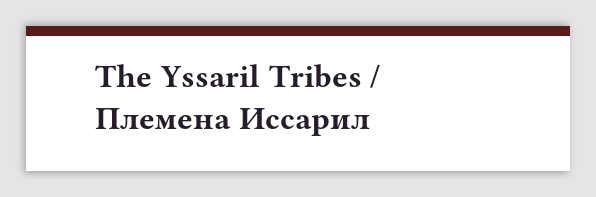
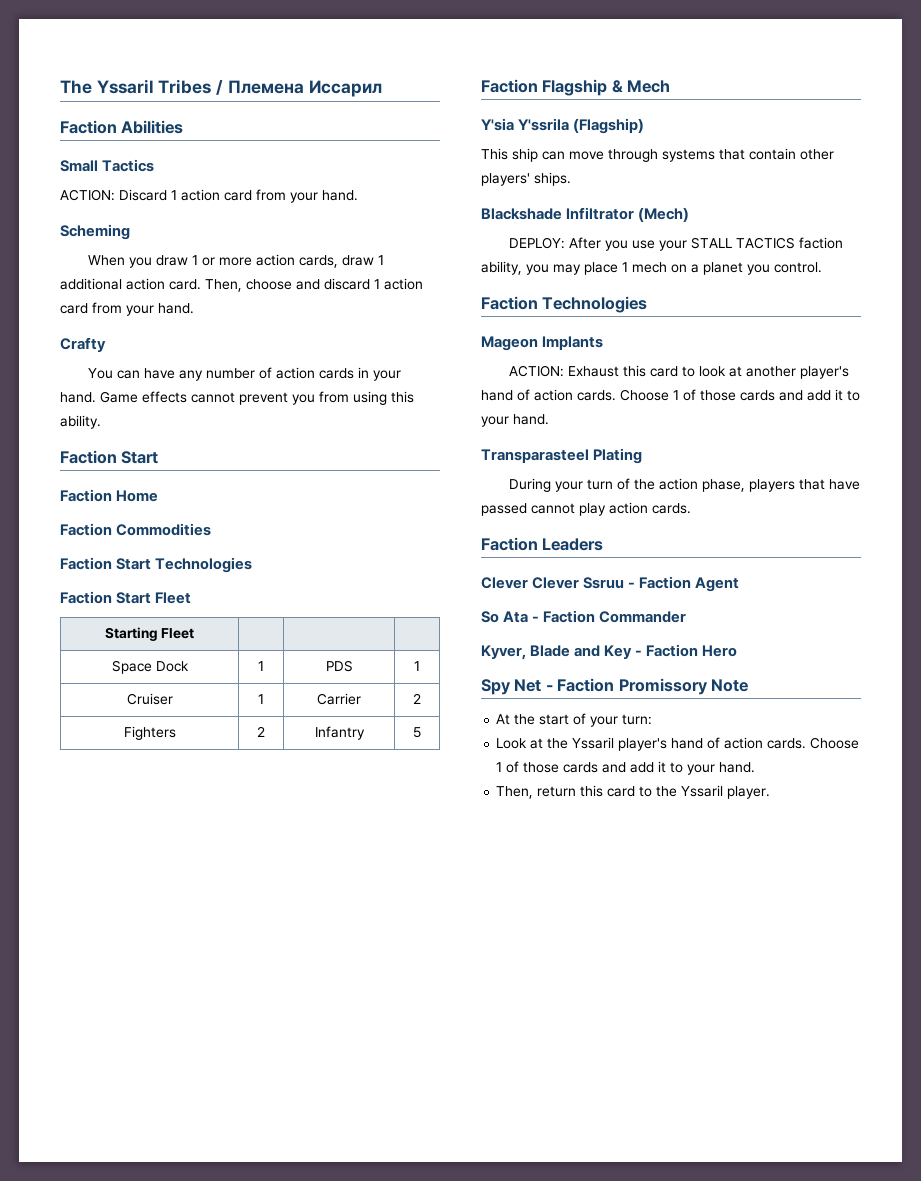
(370, 122) none -> [60,120,184,134] [60,159,155,172] [60,189,358,203] [60,224,130,240] [87,254,384,268] [60,278,423,292] [60,302,194,316] [60,337,106,352] [87,367,401,381] [60,391,414,405] [60,415,101,429] [60,450,159,464] [60,489,159,502] [60,523,212,536] [60,557,253,573] [60,591,192,604] [104,627,195,641] [111,660,189,674] [258,661,264,671] [325,660,353,672] [414,661,420,671] [126,693,173,705] [258,694,264,704] [317,693,361,705] [413,693,421,704] [123,726,176,740] [257,726,265,737] [314,726,365,740] [413,727,421,738] [481,79,671,96] [481,118,645,134] [481,148,834,162] [481,172,571,186] [481,207,690,222] [508,237,843,251] [481,261,822,275] [481,296,648,313] [481,336,604,351] [508,365,849,379] [481,389,860,401] [481,414,549,427] [481,448,643,464] [508,478,860,492] [481,502,691,516] [481,537,604,551] [481,576,740,592] [481,610,687,623] [481,644,738,660] [481,678,749,695] [496,713,653,727] [496,737,860,751] [496,761,756,775] [496,785,771,799] // Faction Abilities // Small Tactics // ACTION: Discard 1 action card from your hand. // Scheming // When you draw 1 or more action cards, draw 1 additional action card. Then, choose and discard 1 action card from your hand. // Crafty // You can have any number of action cards in your hand. Game effects cannot prevent you from using this ability. // Faction Start // Faction Home // Faction Commodities // Faction Start Technologies // Faction Start Fleet // Starting Fleet | | | // Space Dock | 1 | PDS | 1 // Cruiser | 1 | Carrier | 2 // Fighters | 2 | Infantry | 5 // Faction Flagship & Mech // Y'sia Y'ssrila (Flagship) // This ship can move through systems that contain other players' ships. // Blackshade Infiltrator (Mech) // DEPLOY: After you use your STALL TACTICS faction ability, you may place 1 mech on a planet you control. // Faction Technologies // Mageon Implants // ACTION: Exhaust this card to look at another player's hand of action cards. Choose 1 of those cards and add it to your hand. // Transparasteel Plating // During your turn of the action phase, players that have passed cannot play action cards. // Faction Leaders // Clever Clever Ssruu - Faction Agent // So Ata - Faction Commander // Kyver, Blade and Key - Faction Hero // Spy Net - Faction Promissory Note // At the start of your turn: // Look at the Yssaril player's hand of action cards. Choose 1 of those cards and add it to your hand. // Then, return this card to the Yssaril player.

